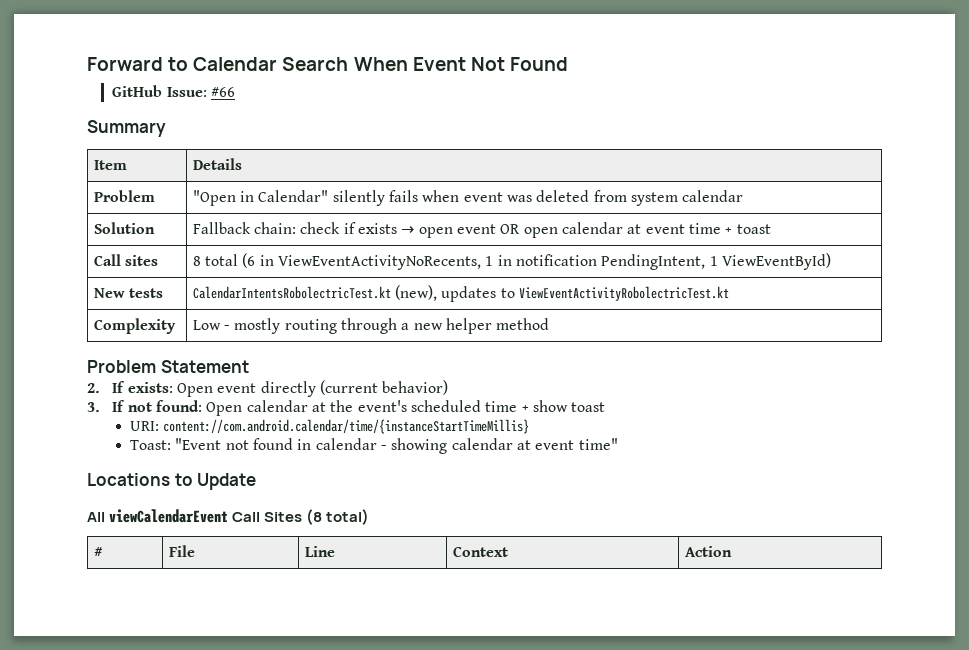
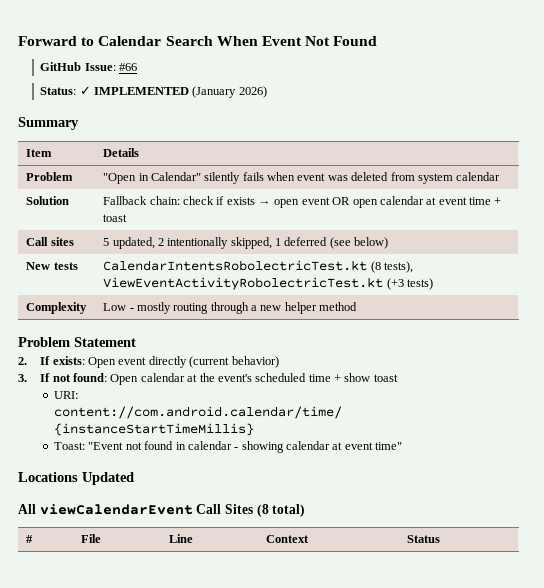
(236, 92) none -> [40,86,267,98] // Status: ✓ IMPLEMENTED (January 2026)
[192,253,832,270] 8 total (6 in ViewEventActivityNoRecents, 1 in notification PendingIntent, 1 ViewEventById) -> [103,237,389,249] 5 updated, 2 intentionally skipped, 1 deferred (see below)
[395,285,515,302] (new), updates to -> [370,261,413,273] (8 tests),
(730, 293) none -> [386,278,433,290] (+3 tests)
[174,473,257,490] to Update -> [82,472,134,485] Updated
[684,546,732,557] Action -> [407,535,441,543] Status

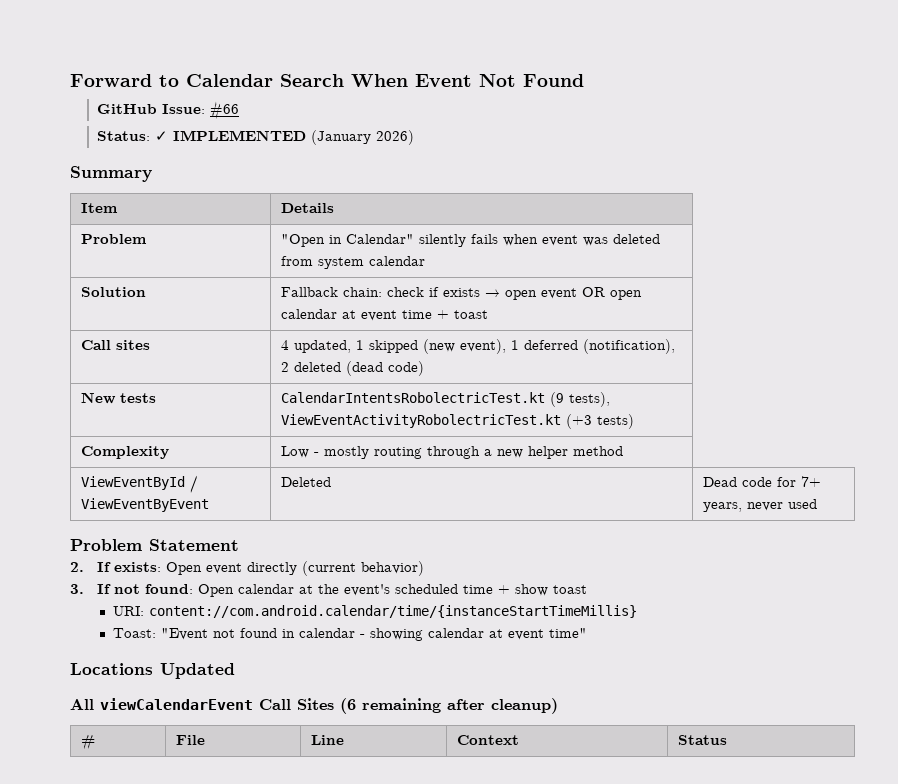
[103,237,389,249] 5 updated, 2 intentionally skipped, 1 deferred (see below) -> [280,339,675,354] [280,361,424,376] 4 updated, 1 skipped (new event), 1 deferred (notification), 2 deleted (dead code)
[370,261,381,273] (8 -> [549,392,564,407] (9
(358, 306) none -> [80,475,198,493] [80,498,209,512] [280,477,331,487] [702,476,821,487] [702,499,817,512] // ViewEventById / ViewEventByEvent | Deleted | Dead code for 7+ years, never used
[256,504,306,517] (8 total) -> [340,698,558,714] (6 remaining after cleanup)

